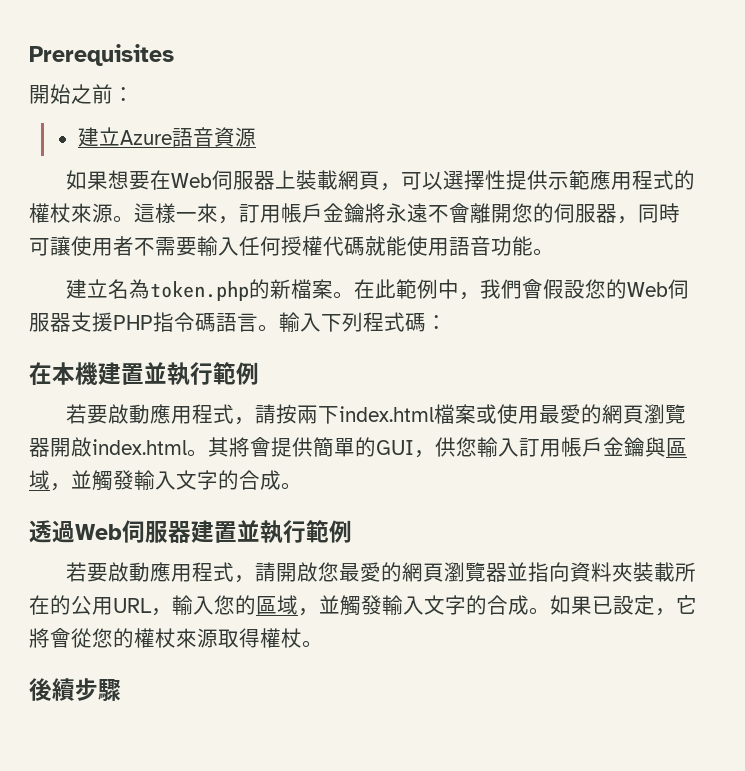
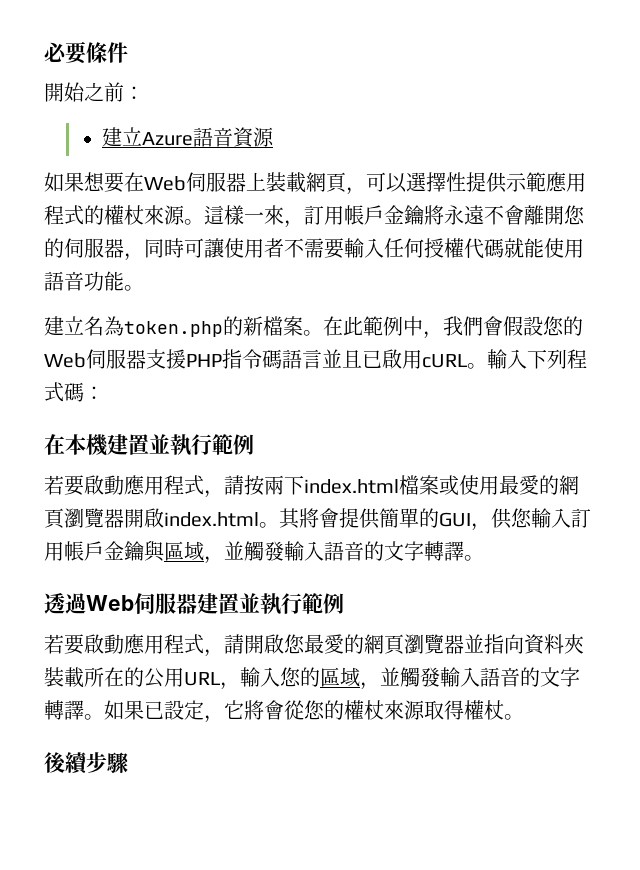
[29,44,174,66] Prerequisites -> [44,41,128,64] 必要條件
(258, 322) none -> [322,349,467,369] 並且已啟用cURL
[176,470,281,490] 文字的合成 -> [324,541,464,561] 語音的文字轉譯
[424,595,529,615] 文字的合成 -> [480,667,580,687] [44,700,84,720] 語音的文字轉譯

